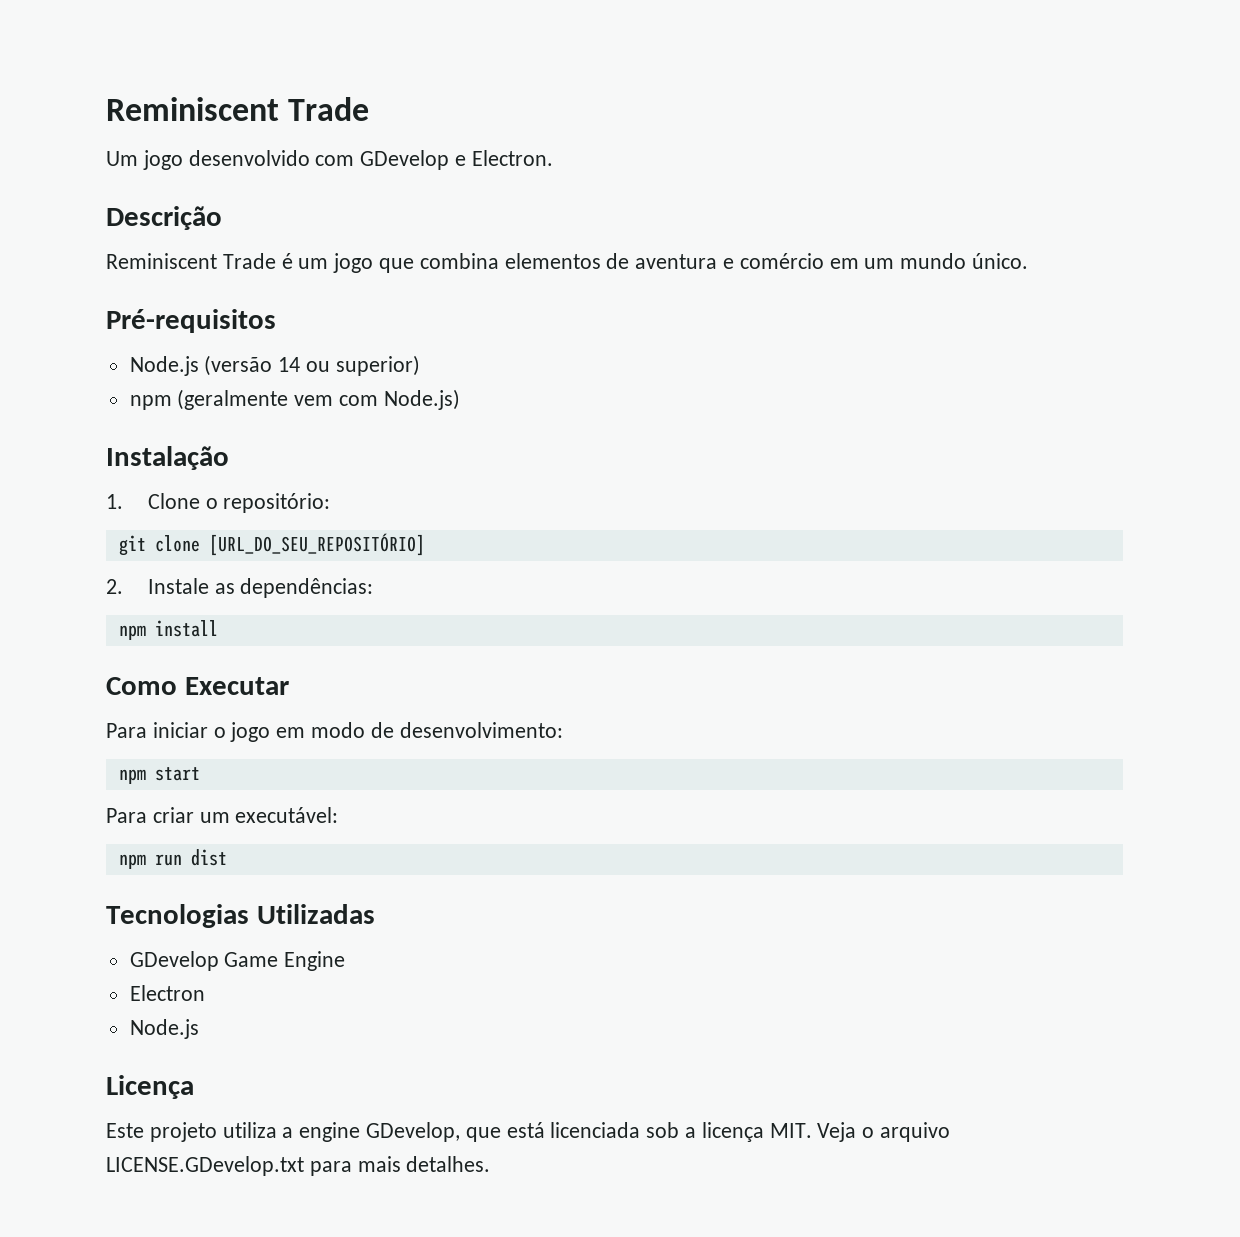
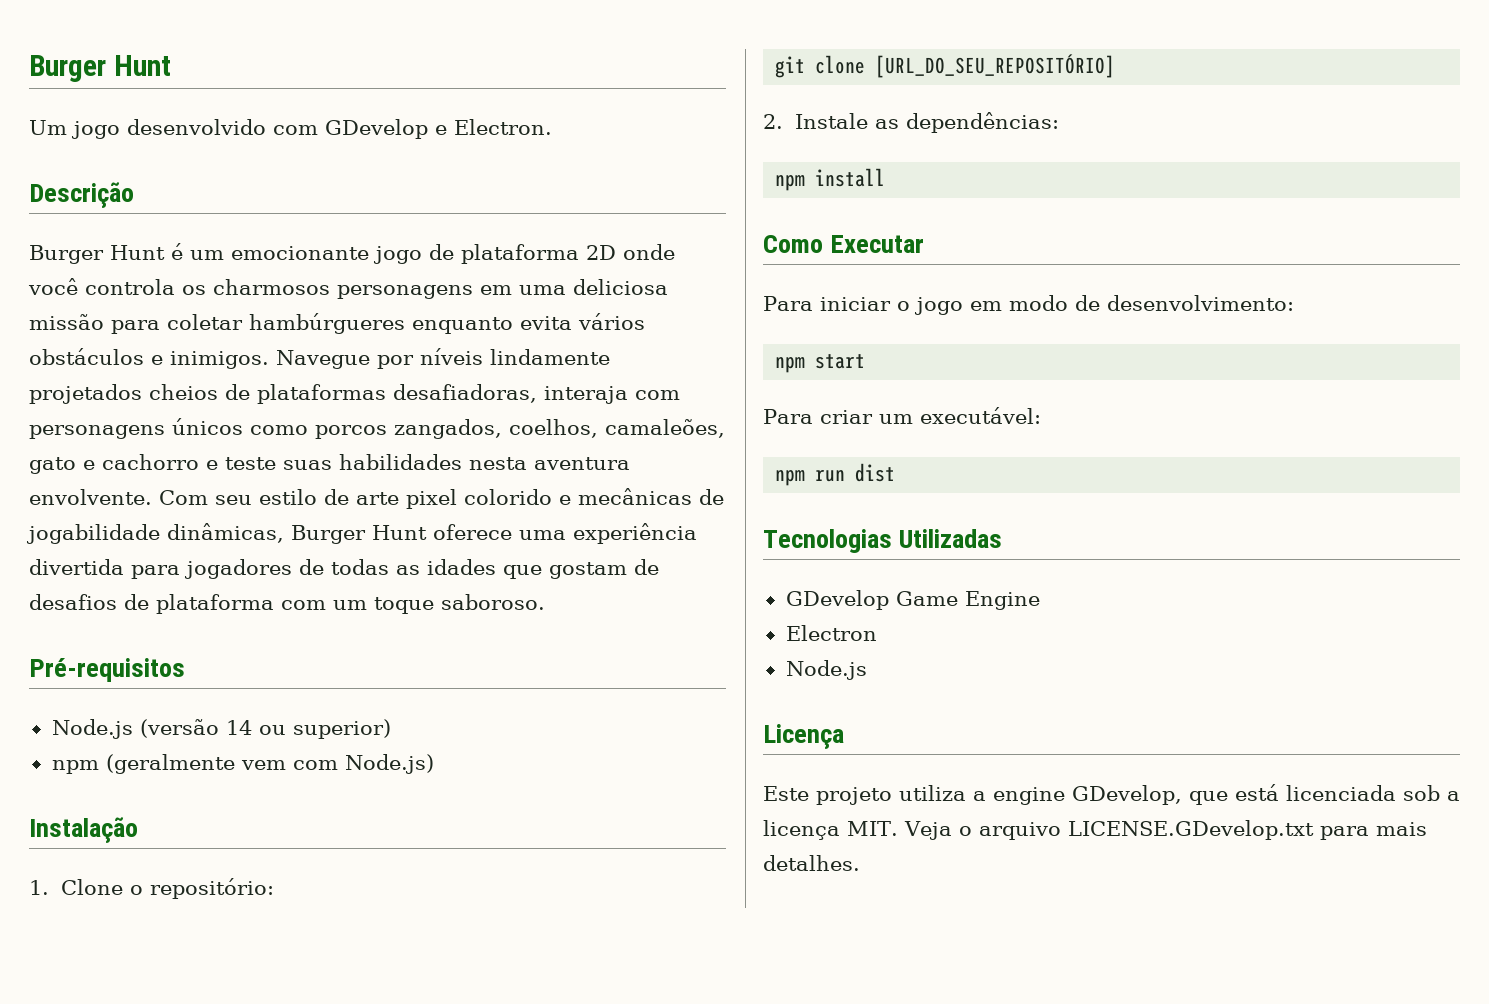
[106,97,370,121] Reminiscent Trade -> [29,55,171,82] Burger Hunt
[106,253,1029,273] Reminiscent Trade é um jogo que combina elementos de aventura e comércio em um mundo único. -> [29,243,675,264] [28,278,668,299] [29,313,645,334] [29,348,610,369] [29,384,680,404] [29,418,725,439] [29,454,630,474] [29,488,724,509] [26,523,697,544] [29,559,659,579] [29,594,545,614] Burger Hunt é um emocionante jogo de plataforma 2D onde você controla os charmosos personagens em uma deliciosa missão para coletar hambúrgueres enquanto evita vários obstáculos e inimigos. Navegue por níveis lindamente projetados cheios de plataformas desafiadoras, interaja com personagens únicos como porcos zangados, coelhos, camaleões, gato e cachorro e teste suas habilidades nesta aventura envolvente. Com seu estilo de arte pixel colorido e mecânicas de jogabilidade dinâmicas, Burger Hunt oferece uma experiência divertida para jogadores de todas as idades que gostam de desafios de plataforma com um toque saboroso.

